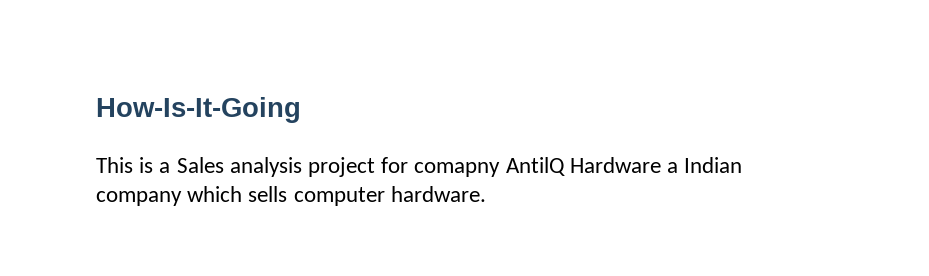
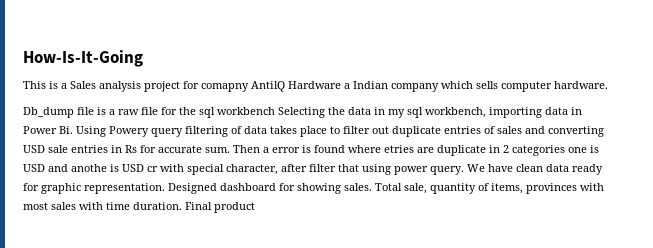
(486, 194) none -> [23,107,582,118] [23,126,604,137] [23,145,599,156] [23,164,603,175] [23,183,604,194] [23,202,255,213] // Db_dump file is a raw file for the sql workbench Selecting the data in my sql workbench, importing data in Power Bi. Using Powery query filtering of data takes place to filter out duplicate entries of sales and converting USD sale entries in Rs for accurate sum. Then a error is found where etries are duplicate in 2 categories one is USD and anothe is USD cr with special character, after filter that using power query. We have clean data ready for graphic representation. Designed dashboard for showing sales. Total sale, quantity of items, provinces with most sales with time duration. Final product

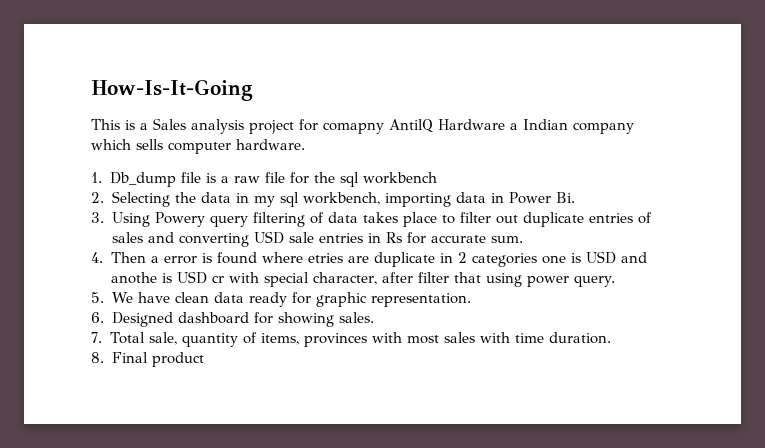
(608, 85) none -> [91,172,102,183] 1.
(275, 111) none -> [91,192,104,203] // 2.
(73, 130) none -> [91,212,104,223] // 3.
(230, 150) none -> [91,252,103,263] // 4.
(464, 170) none -> [91,292,104,303] // 5.
(165, 188) none -> [91,312,104,323] // 6.
(372, 187) none -> [91,332,102,343] // 7.
(182, 206) none -> [91,352,104,363] // 8.

